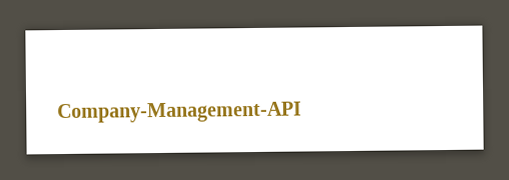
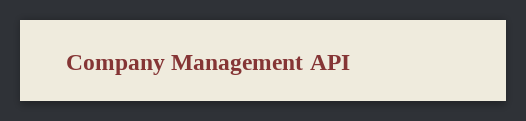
[57,101,302,124] Company-Management-API -> [66,55,350,75] Company Management API

